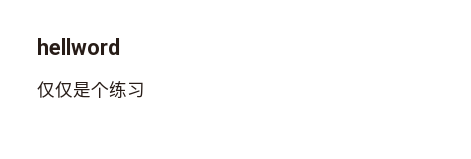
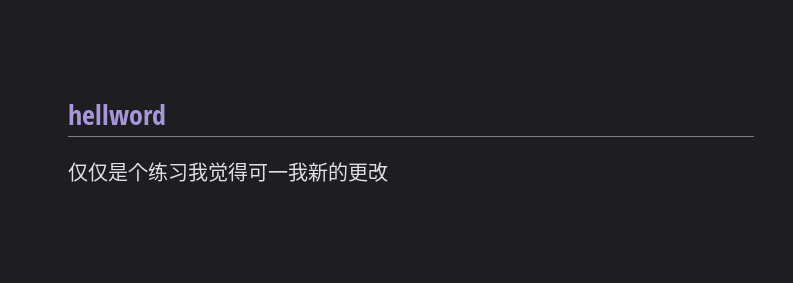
(145, 90) none -> [188,162,388,182] 我觉得可一我新的更改

